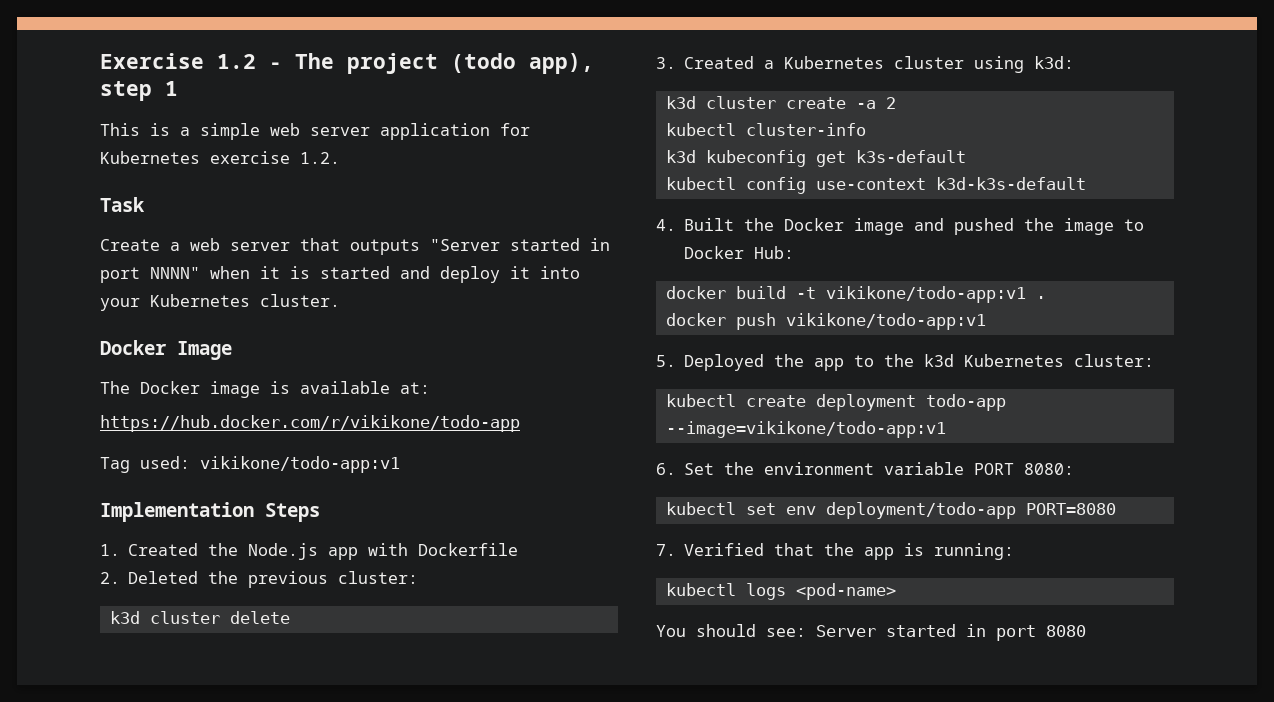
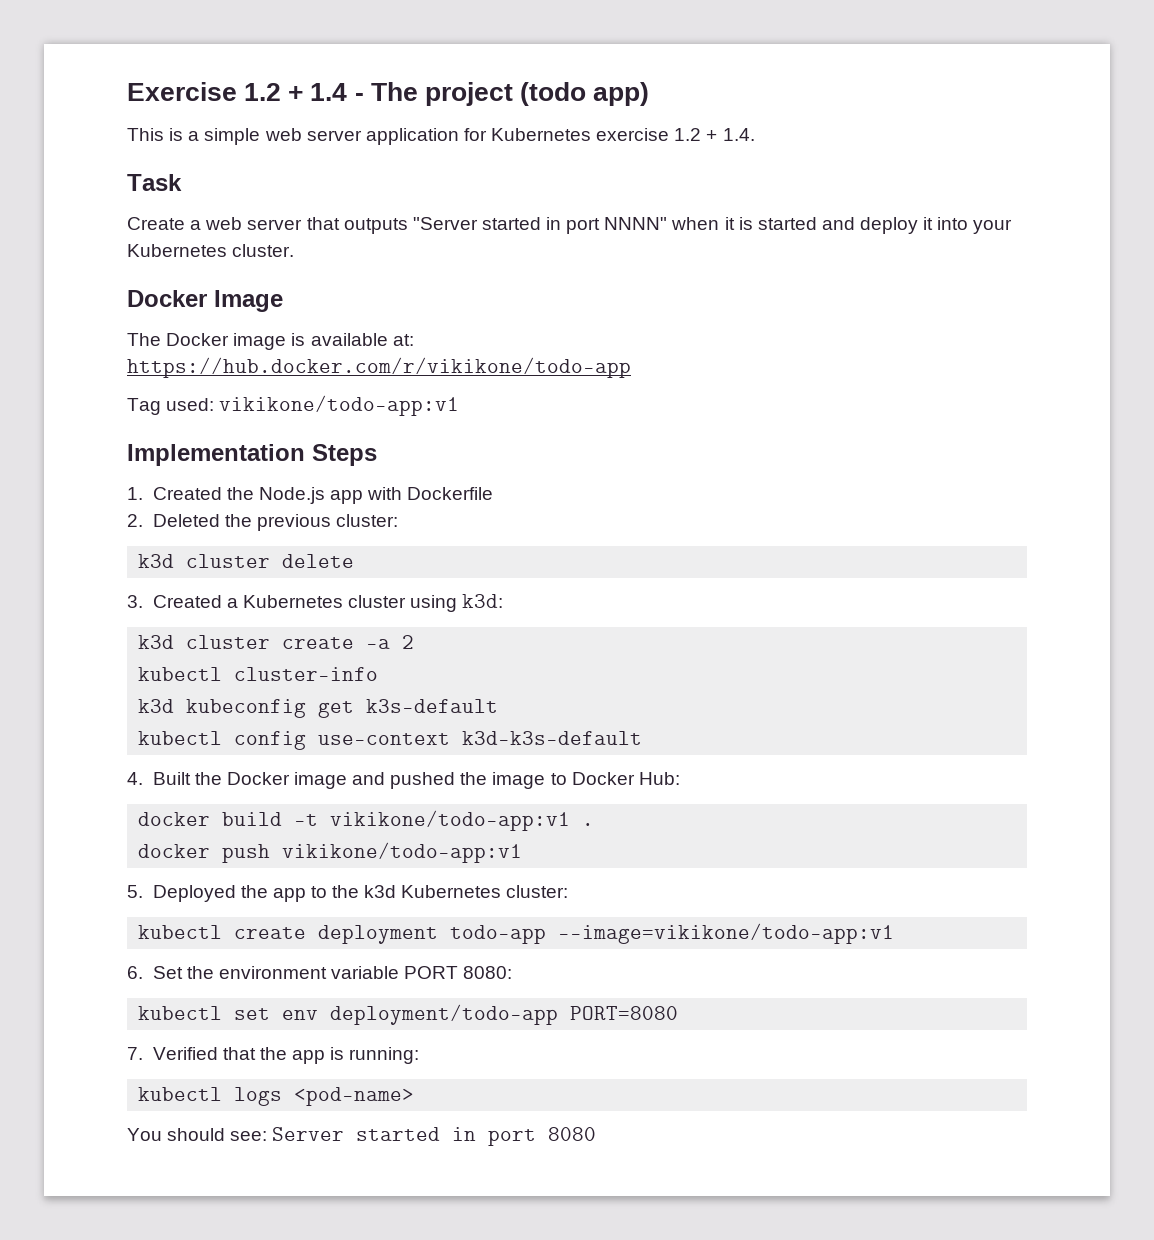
(256, 61) none -> [288,83,348,101] + 1.4
[529,53,594,74] [100,81,178,101] app), step 1 -> [593,82,650,106] app)
[300,152,340,164] 1.2. -> [674,128,755,141] 1.2 + 1.4.

